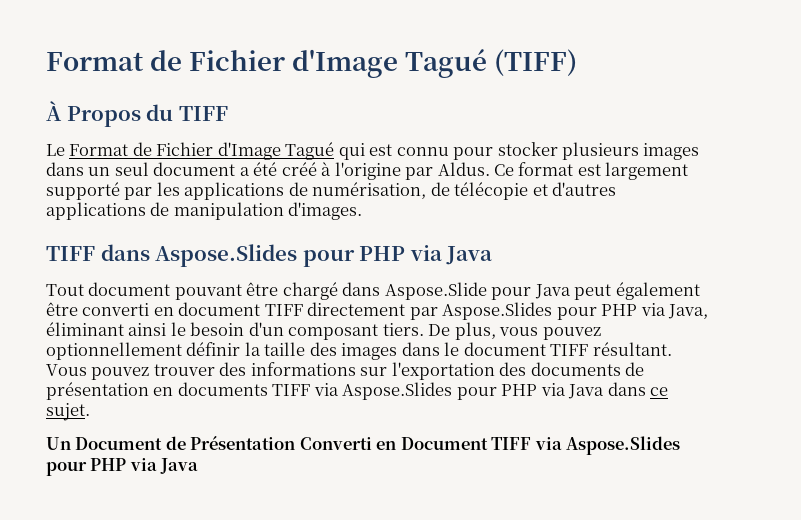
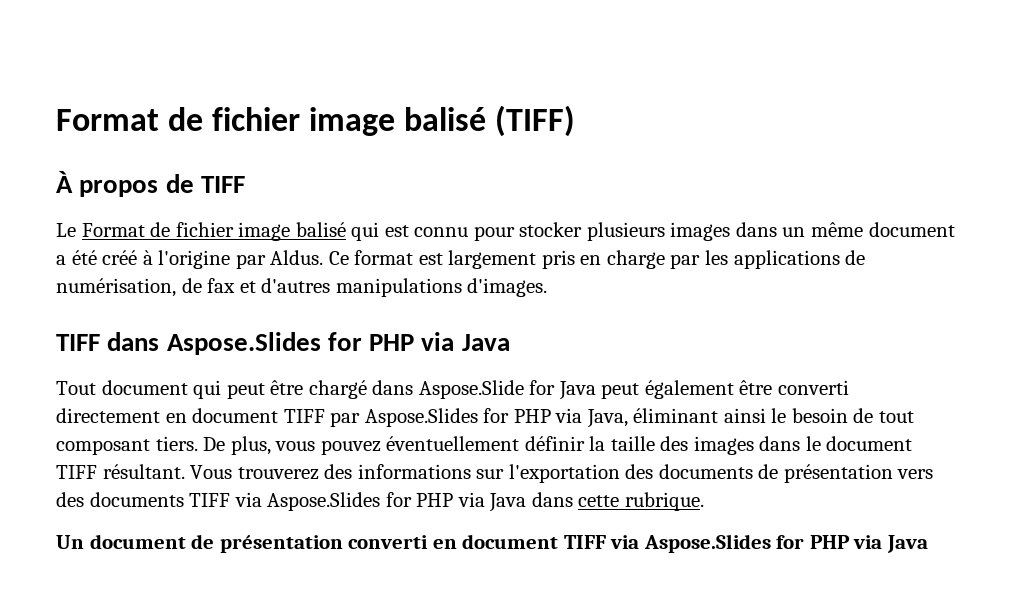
[46,49,488,78] Format de Fichier d'Image Tagué -> [56,107,487,136] Format de fichier image balisé
[66,104,174,127] Propos du -> [79,174,194,197] propos de
[156,142,335,160] Fichier d'Image Tagué -> [175,222,346,241] fichier image balisé
[114,162,149,176] seul -> [811,222,864,237] même
[46,182,120,200] supporté -> [541,250,665,269] pris en charge
[454,182,529,200] télécopie -> [207,278,236,293] fax
[46,202,284,220] applications de manipulation -> [335,278,462,297] manipulations
[302,249,355,267] pour -> [327,332,362,351] for
[174,284,242,300] pouvant -> [193,380,265,399] qui peut
[491,287,532,300] pour -> [529,380,556,395] for
[153,302,406,316] en document TIFF directement -> [56,408,325,423] directement en document TIFF
[556,307,597,320] pour -> [483,408,510,423] for
[248,322,284,336] d'un -> [853,408,915,423] de tout
[46,342,182,360] optionnellement -> [386,436,520,451] éventuellement
[91,364,215,380] pouvez trouver -> [237,467,319,480] trouverez
[153,387,174,396] en -> [897,469,934,479] [56,492,84,507] vers des
[456,387,497,400] pour -> [385,492,412,507] for
[650,387,669,396] [46,403,90,421] ce sujet. -> [578,492,704,511] cette rubrique.
[75,436,681,455] [46,461,87,476] Document de Présentation Converti en Document TIFF via Aspose.Slides pour -> [89,534,805,553] document de présentation converti en document TIFF via Aspose.Slides for

